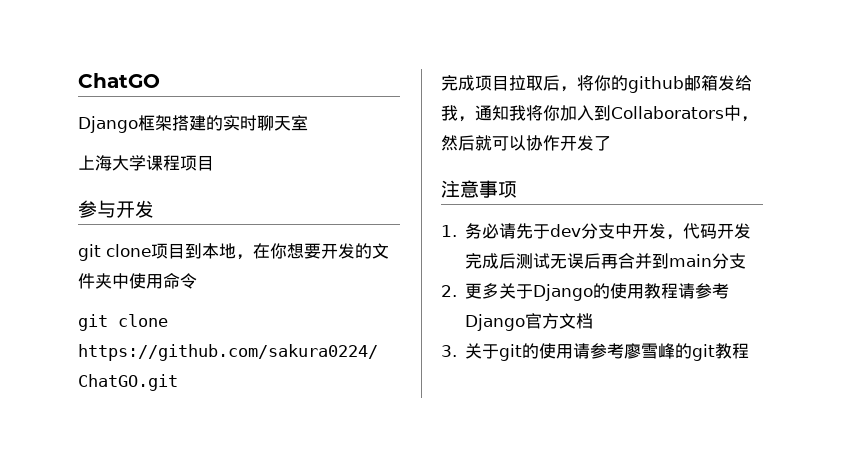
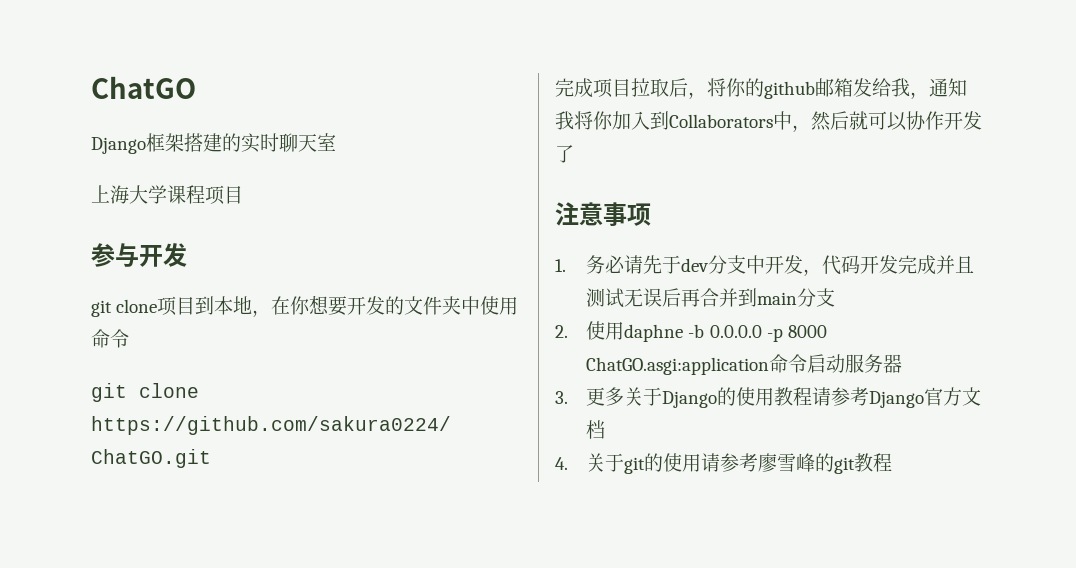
[499,253,517,269] 后 -> [936,255,975,274] 并且
(457, 291) none -> [586,321,827,342] [586,354,903,375] [555,391,568,404] 使用daphne -b 0.0.0.0 -p 8000 ChatGO.asgi:application命令启动服务器 // 3.
[441,345,457,357] 3. -> [555,457,568,470] 4.

